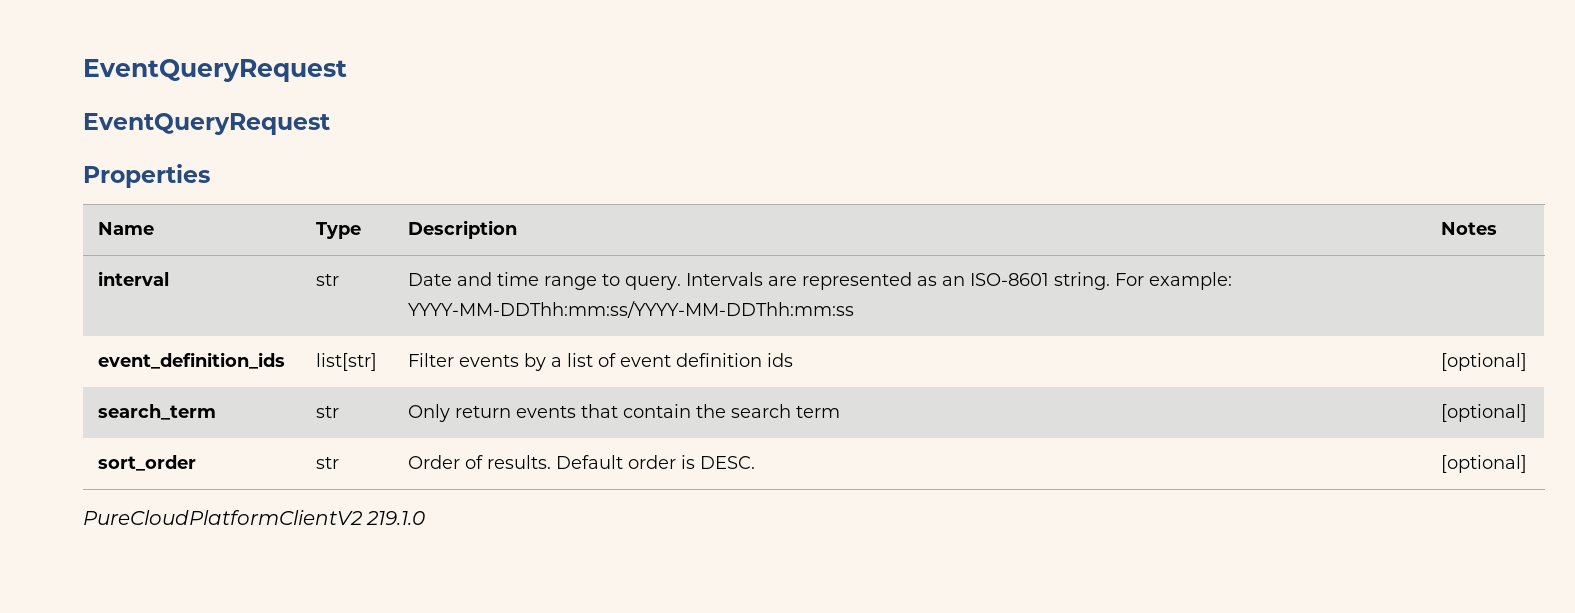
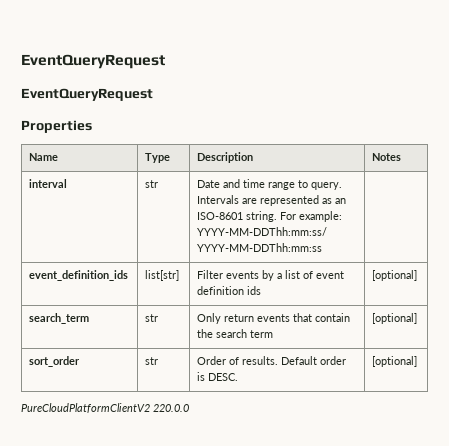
[366,511,426,525] 219.1.0 -> [153,404,189,412] 220.0.0

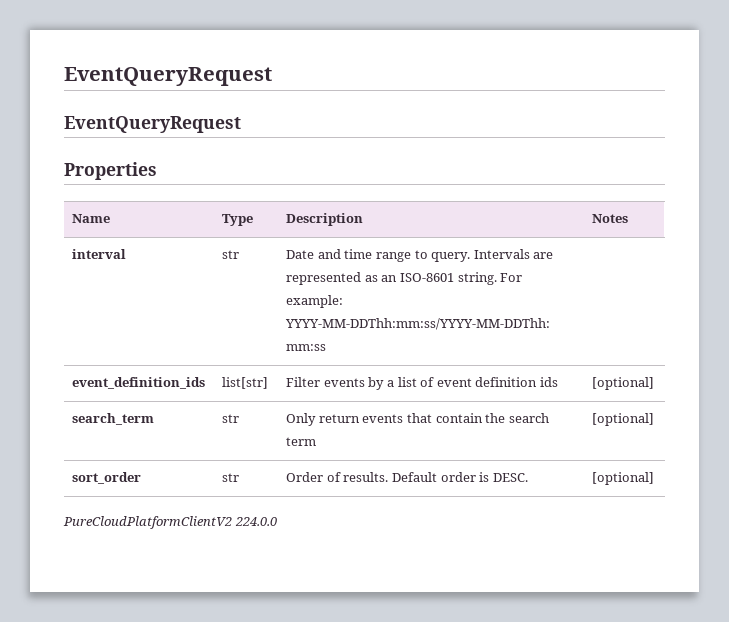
[153,404,189,412] 220.0.0 -> [234,517,277,526] 224.0.0

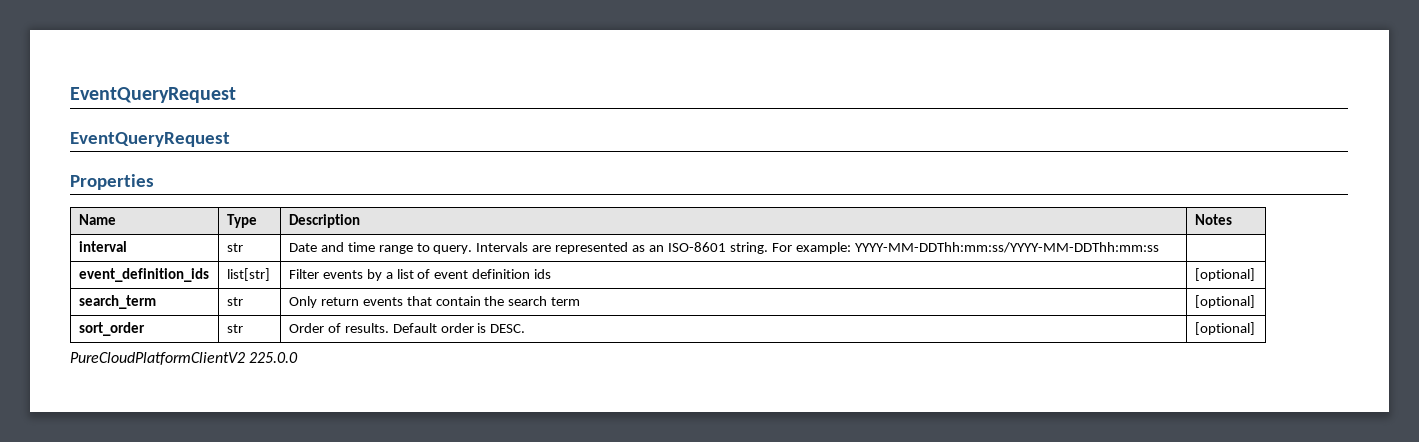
[234,517,277,526] 224.0.0 -> [249,352,299,363] 225.0.0

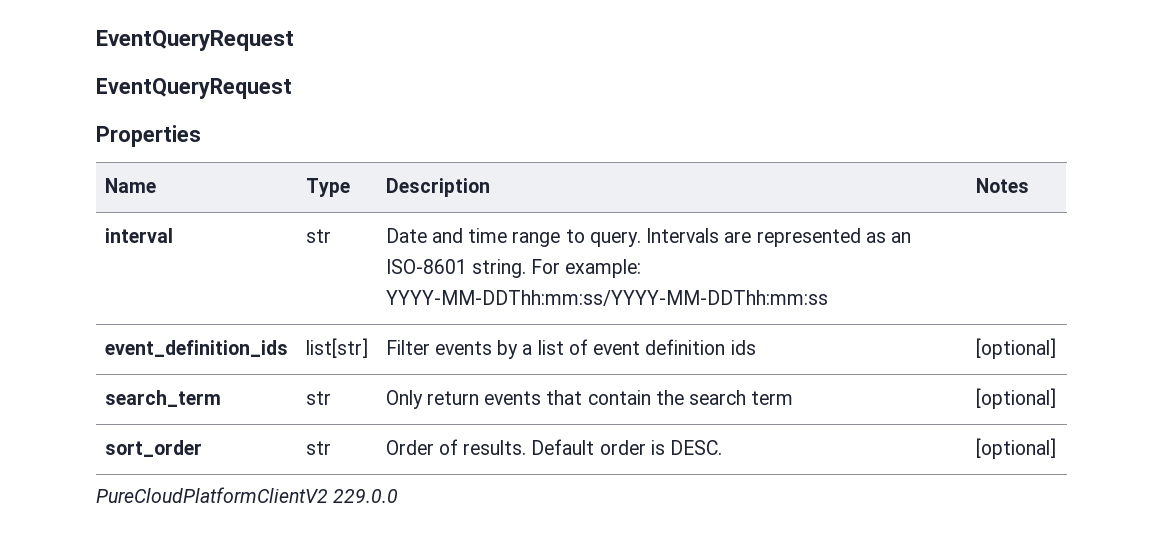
[249,352,299,363] 225.0.0 -> [333,489,399,503] 229.0.0

